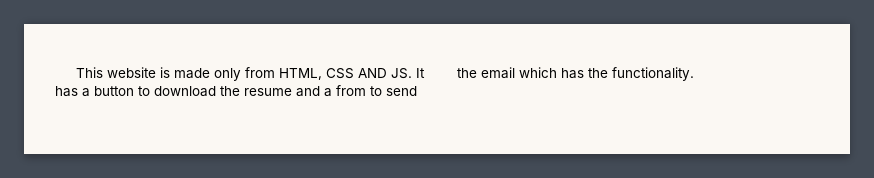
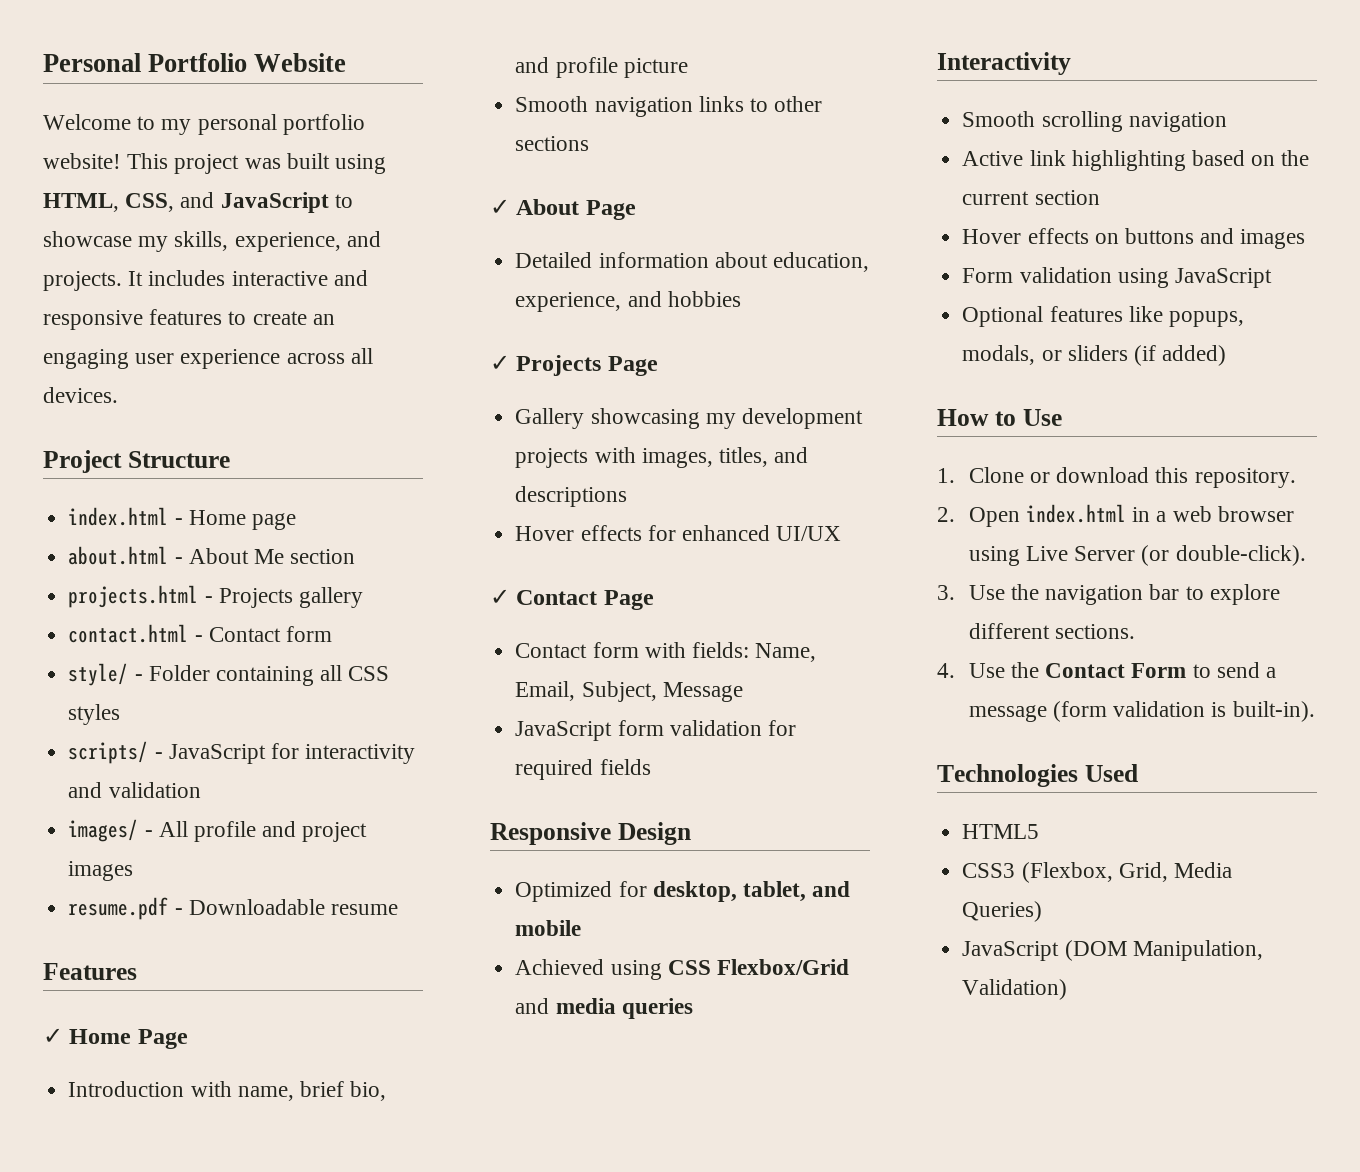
[76,67,426,81] [55,85,417,97] [457,67,694,81] This website is made only from HTML, CSS AND JS. It has a button to download the resume and a from to send the email which has the functionality. -> [43,53,347,72] [43,114,365,135] [43,153,387,174] [43,192,353,213] [43,231,381,252] [43,270,368,291] [43,309,335,330] [43,348,373,369] [43,387,118,403] [43,450,230,473] [68,507,296,530] [68,546,356,565] [68,585,363,608] [68,624,332,643] [68,663,390,686] [68,704,121,725] [68,741,416,764] [68,782,201,798] [68,819,368,842] [68,861,134,881] [68,897,398,920] [43,963,137,980] [43,1028,188,1049] [68,1081,387,1101] [515,57,688,78] [515,96,823,117] [515,136,590,151] [490,199,636,220] [515,252,869,272] [515,291,741,312] [490,355,658,376] [515,408,863,429] [515,447,809,468] [515,486,628,507] [515,525,842,541] [490,589,654,610] [515,642,817,662] [515,681,743,702] [515,720,796,741] [515,759,651,780] [490,822,691,845] [515,881,851,902] [515,920,582,936] [515,959,849,980] [515,998,693,1019] [937,52,1071,75] [962,111,1227,132] [962,150,1310,171] [962,190,1100,205] [962,228,1306,249] [962,267,1272,288] [962,306,1244,327] [962,345,1227,366] [937,409,1062,426] [937,467,1296,488] [937,504,1294,527] [968,545,1306,566] [937,584,1280,605] [968,623,1135,639] [937,662,1276,678] [968,701,1315,722] [937,764,1138,787] [962,824,1040,839] [962,862,1232,883] [962,901,1043,922] [962,940,1263,961] [962,979,1068,1000] Personal Portfolio Website // Welcome to my personal portfolio website! This project was built using HTML, CSS, and JavaScript to showcase my skills, experience, and projects. It includes interactive and responsive features to create an engaging user experience across all devices. // Project Structure // index.html - Home page // about.html - About Me section // projects.html - Projects gallery // contact.html - Contact form // style/ - Folder containing all CSS styles // scripts/ - JavaScript for interactivity and validation // images/ - All profile and project images // resume.pdf - Downloadable resume // Features // ✓ Home Page // Introduction with name, brief bio, and profile picture // Smooth navigation links to other sections // ✓ About Page // Detailed information about education, experience, and hobbies // ✓ Projects Page // Gallery showcasing my development projects with images, titles, and descriptions // Hover effects for enhanced UI/UX // ✓ Contact Page // Contact form with fields: Name, Email, Subject, Message // JavaScript form validation for required fields // Responsive Design // Optimized for desktop, tablet, and mobile // Achieved using CSS Flexbox/Grid and media queries // Interactivity // Smooth scrolling navigation // Active link highlighting based on the current section // Hover effects on buttons and images // Form validation using JavaScript // Optional features like popups, modals, or sliders (if added) // How to Use // 1. Clone or download this repository. // 2. Open index.html in a web browser using Live Server (or double-click). // 3. Use the navigation bar to explore different sections. // 4. Use the Contact Form to send a message (form validation is built-in). // Technologies Used // HTML5 // CSS3 (Flexbox, Grid, Media Queries) // JavaScript (DOM Manipulation, Validation)

